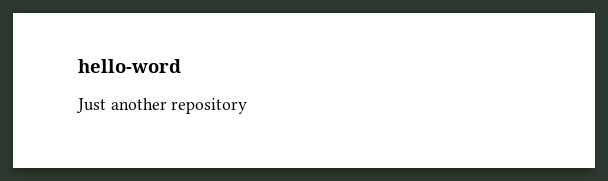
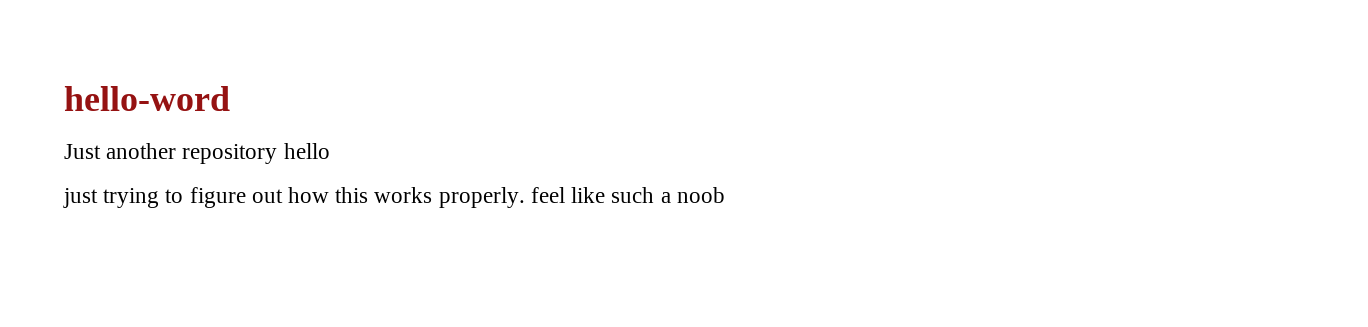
(248, 106) none -> [283,143,330,159] [63,187,725,208] hello // just trying to figure out how this works properly. feel like such a noob

